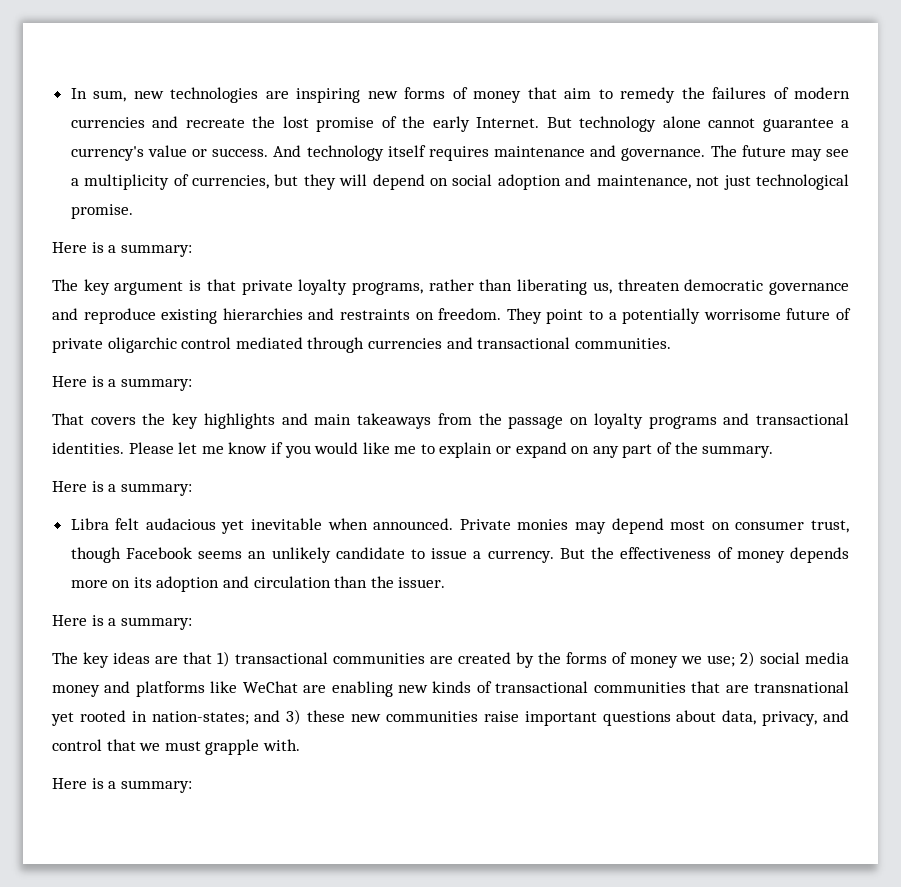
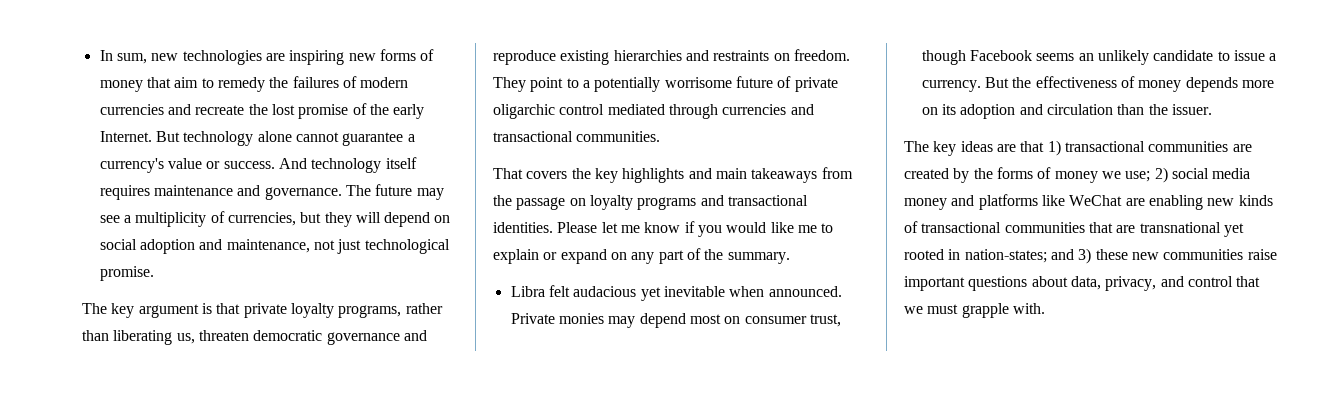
[52,242,192,257] // Here is a summary: -> (154, 273) none
[52,376,192,391] // Here is a summary: -> (661, 136) none
[52,481,192,496] // Here is a summary: -> (790, 258) none
[52,615,192,630] // Here is a summary: -> (1212, 109) none
[52,778,192,793] // Here is a summary: -> (1045, 308) none

